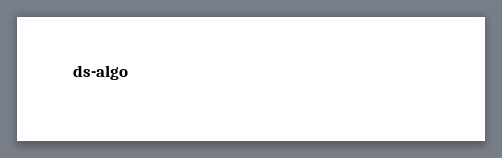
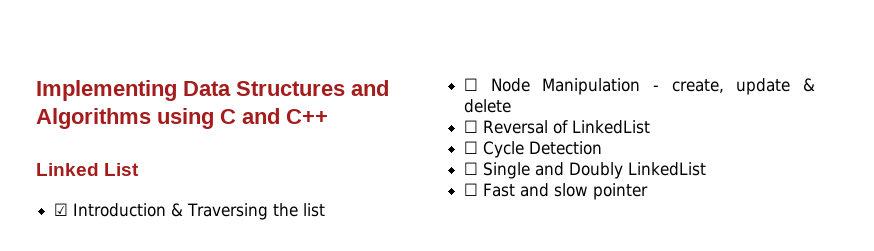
[73,65,128,80] ds-algo -> [36,80,389,101] [36,108,328,129] [36,163,140,176] [54,203,326,220] [464,78,815,95] [464,99,512,113] [464,120,651,134] [464,141,603,158] [464,162,707,179] [464,183,649,200] Implementing Data Structures and Algorithms using C and C++ // Linked List // ☑ Introduction & Traversing the list // ☐ Node Manipulation - create, update & delete // ☐ Reversal of LinkedList // ☐ Cycle Detection // ☐ Single and Doubly LinkedList // ☐ Fast and slow pointer

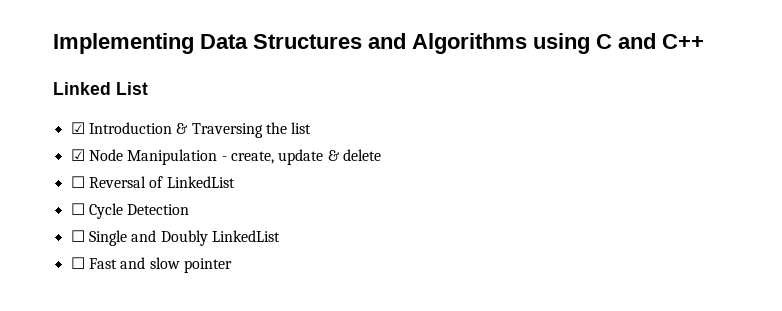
[464,78,479,91] ☐ -> [70,149,85,161] ☑

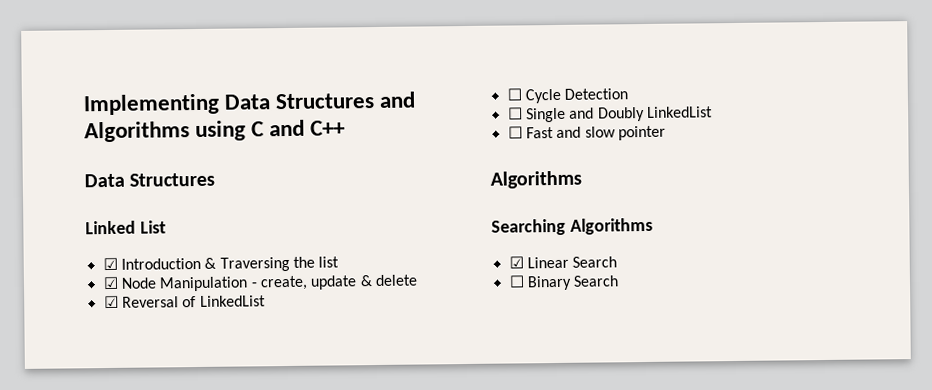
(704, 41) none -> [84,172,216,188] // Data Structures
[70,176,85,188] ☐ -> [103,295,119,309] ☑
(232, 265) none -> [490,170,582,189] [491,217,653,236] [508,256,618,269] [508,275,620,291] // Algorithms // Searching Algorithms // ☑ Linear Search // ☐ Binary Search

